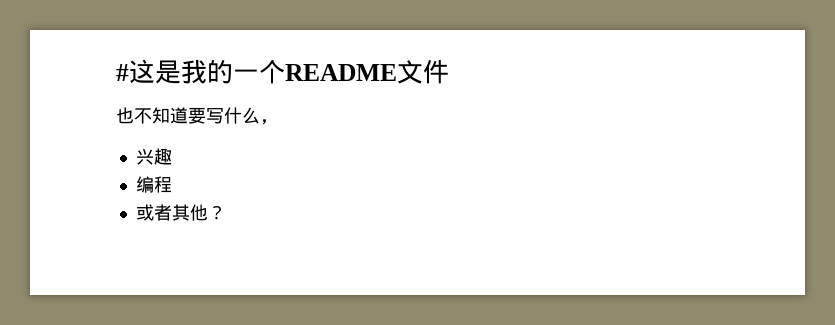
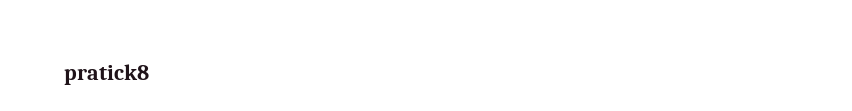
[116,59,449,84] [116,107,278,125] [135,148,172,165] [135,176,172,193] [135,204,226,221] #这是我的一个README文件 // 也不知道要写什么， // 兴趣 // 编程 // 或者其他？ -> [64,64,149,85] pratick8

